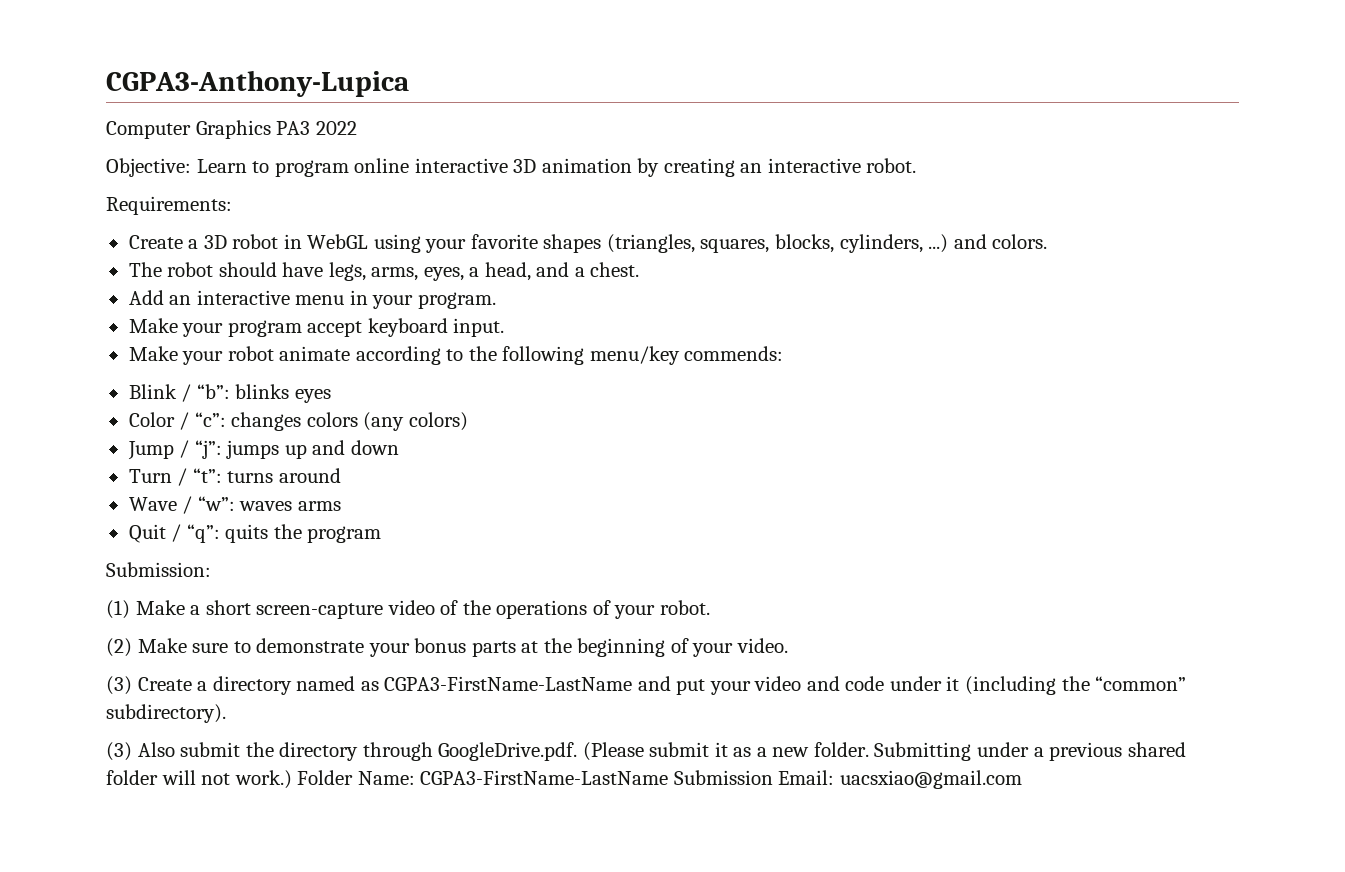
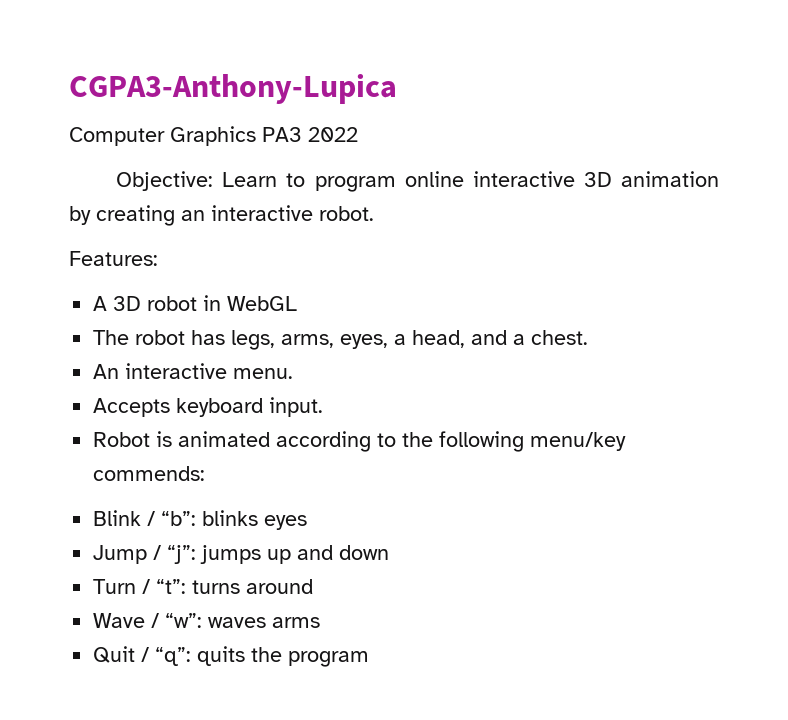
[106,196,232,215] [128,235,199,249] Requirements: // Create a -> [69,251,158,266] [93,296,108,311] Features: // A
[373,234,1048,253] using your favorite shapes (triangles, squares, blocks, cylinders, ...) and colors. -> (298, 303) none
[218,262,324,277] should have -> [191,330,226,345] has
[128,290,496,309] [128,318,505,337] [128,346,351,365] Add an interactive menu in your program. // Make your program accept keyboard input. // Make your robot animate -> [93,363,294,379] [93,397,324,417] [93,431,271,447] An interactive menu. // Accepts keyboard input. // Robot is animated
[128,412,468,431] // Color / “c”: changes colors (any colors) -> (308, 522) none
[106,562,211,577] [106,600,710,619] [106,638,788,657] [106,676,1187,695] [106,704,226,723] [106,742,1186,761] [106,770,1022,789] // Submission: // (1) Make a short screen-capture video of the operations of your robot. // (2) Make sure to demonstrate your bonus parts at the beginning of your video. // (3) Create a directory named as CGPA3-FirstName-LastName and put your video and code under it (including the “common” subdirectory). // (3) Also submit the directory through GoogleDrive.pdf. (Please submit it as a new folder. Submitting under a previous shared folder will not work.) Folder Name: CGPA3-FirstName-LastName Submission Email: uacsxiao@gmail.com -> (370, 659) none

